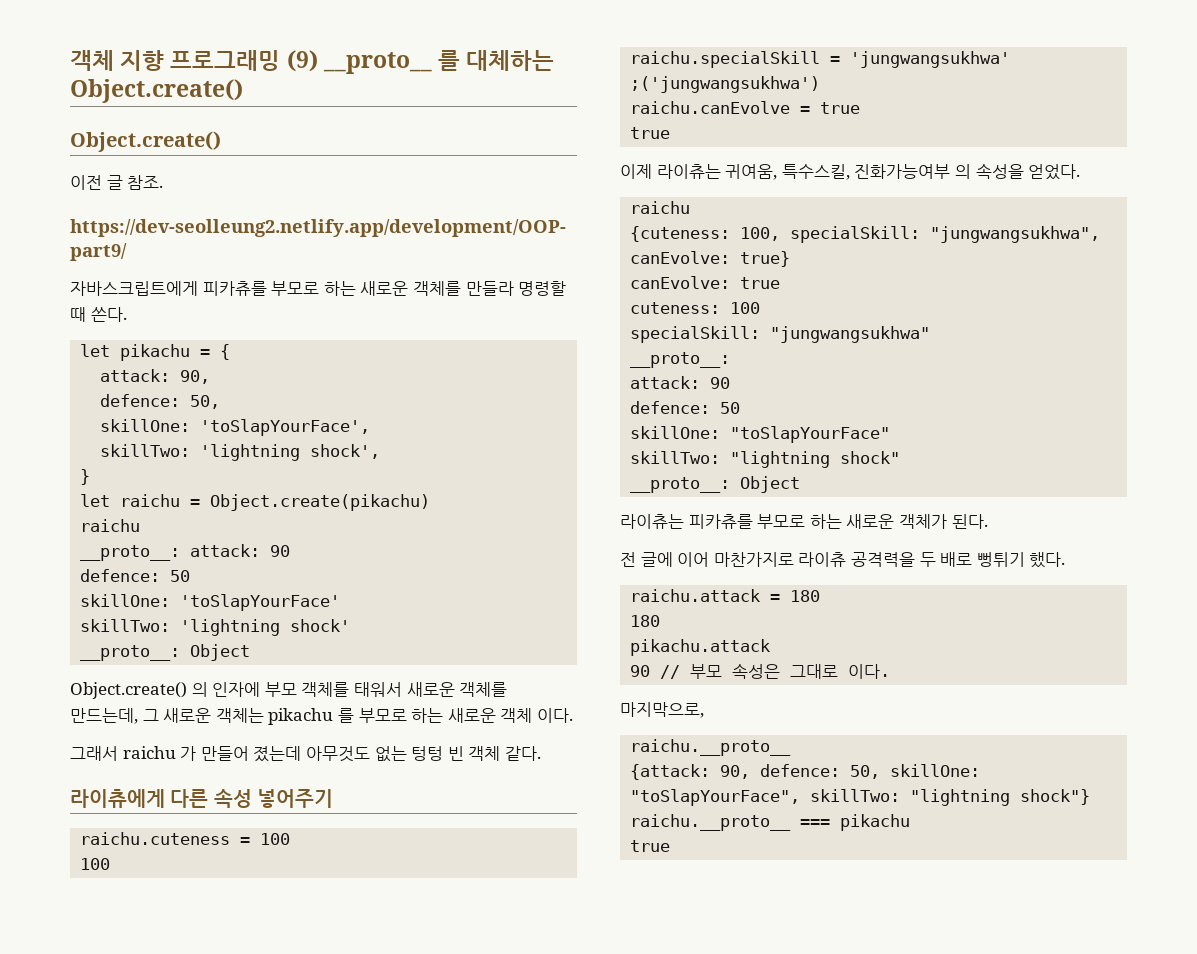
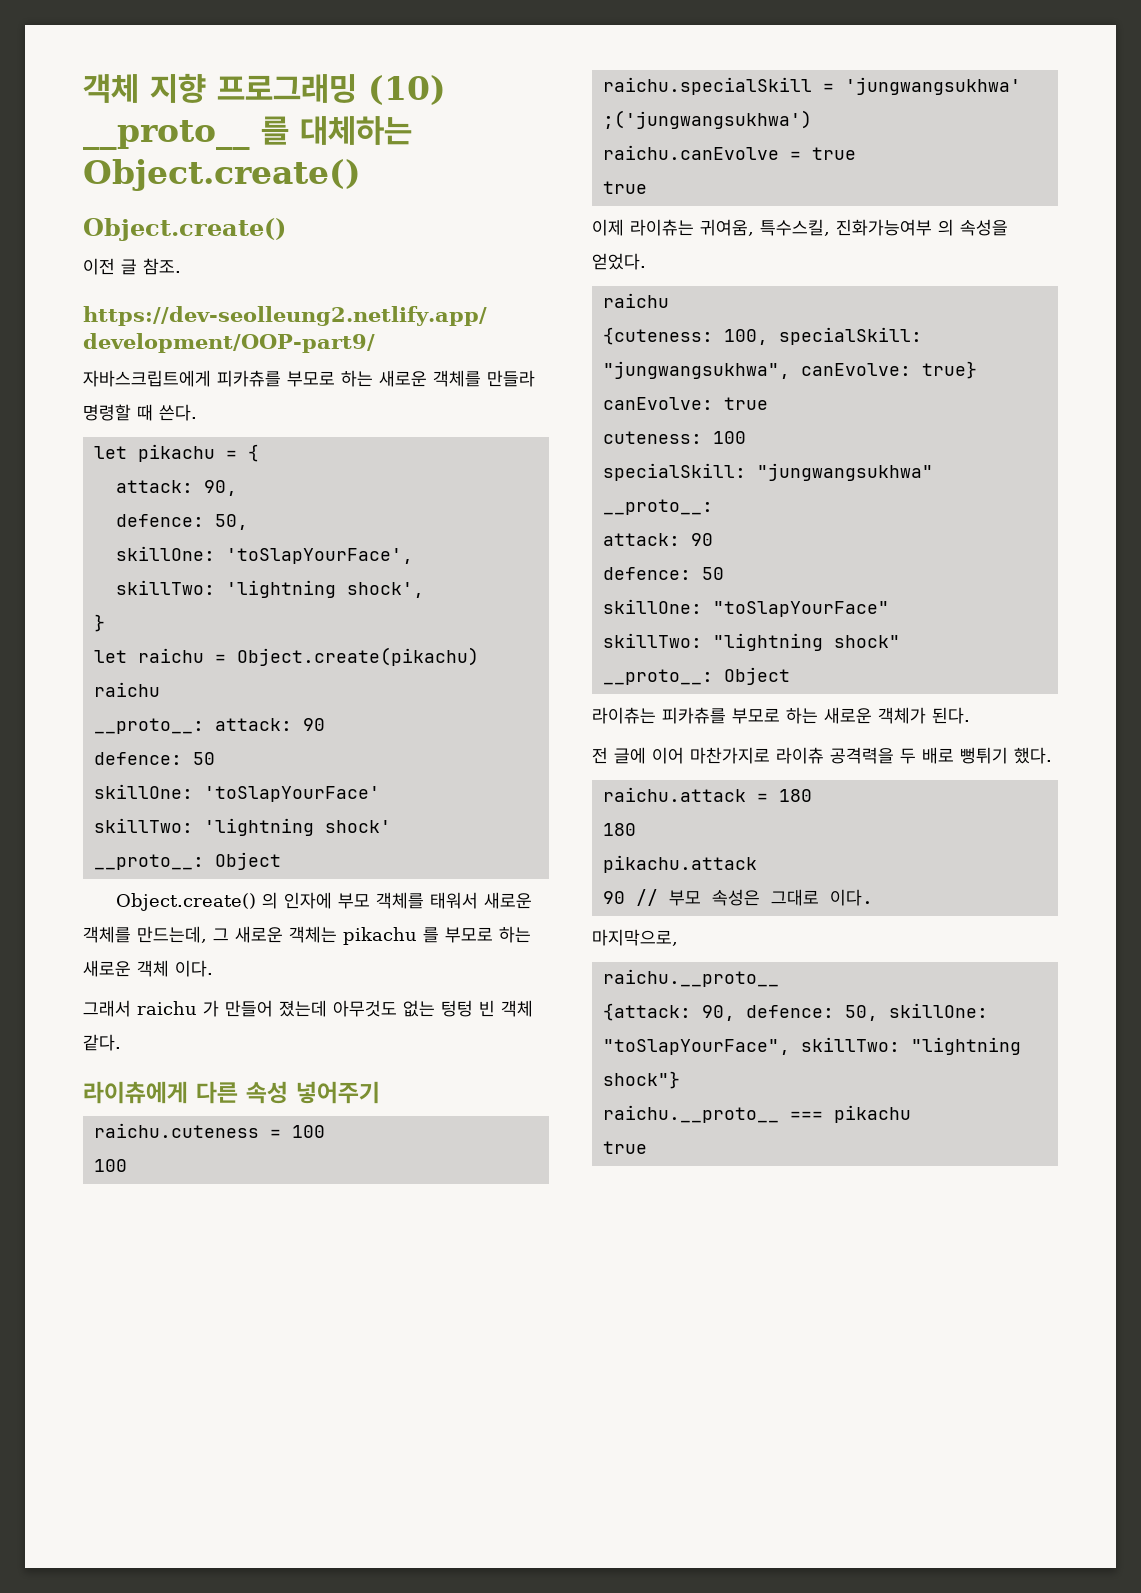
[286,50,318,72] (9) -> [368,75,446,105] (10)

